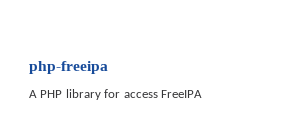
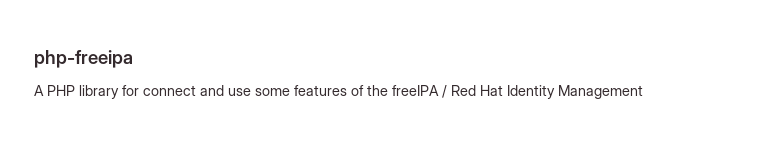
[123,90,202,98] access FreeIPA -> [143,85,643,99] connect and use some features of the freeIPA / Red Hat Identity Management

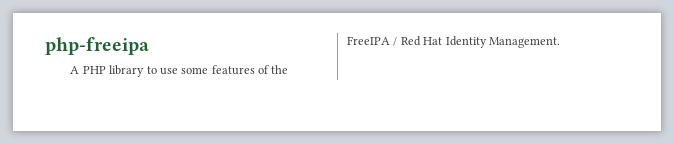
[122,85,224,96] for connect and -> [146,66,157,74] to
[392,85,439,96] freeIPA -> [347,36,390,45] FreeIPA
[558,85,643,99] Management -> [488,37,560,48] Management.

